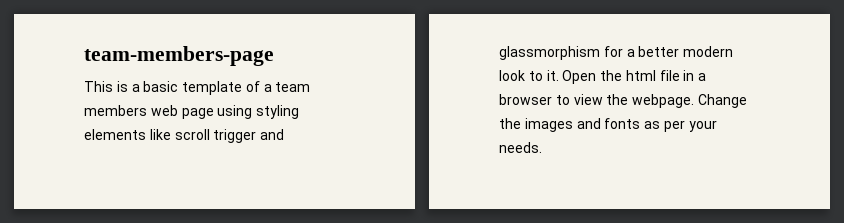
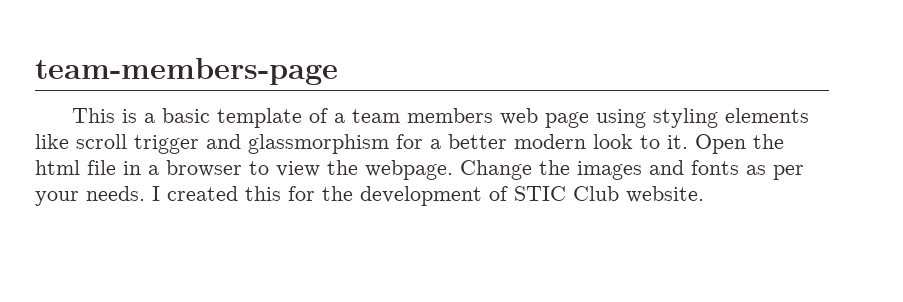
(542, 147) none -> [152,186,704,206] I created this for the development of STIC Club website.

